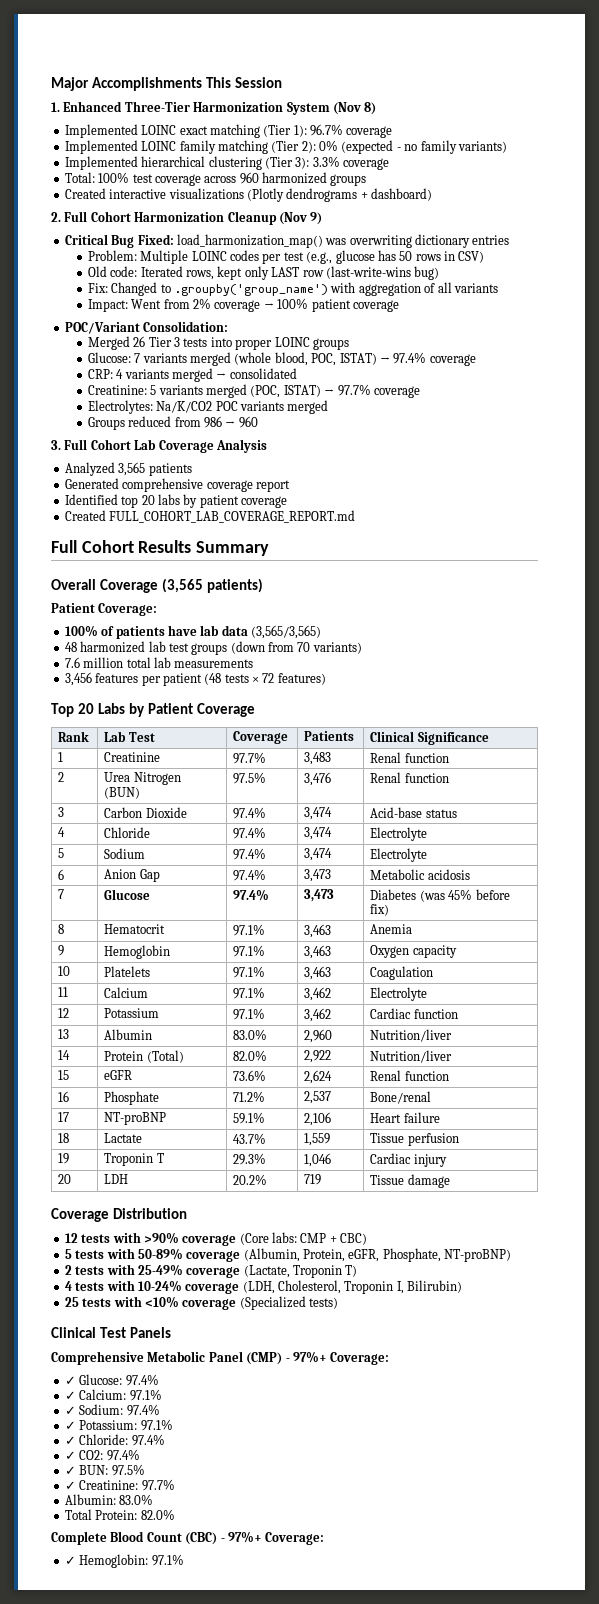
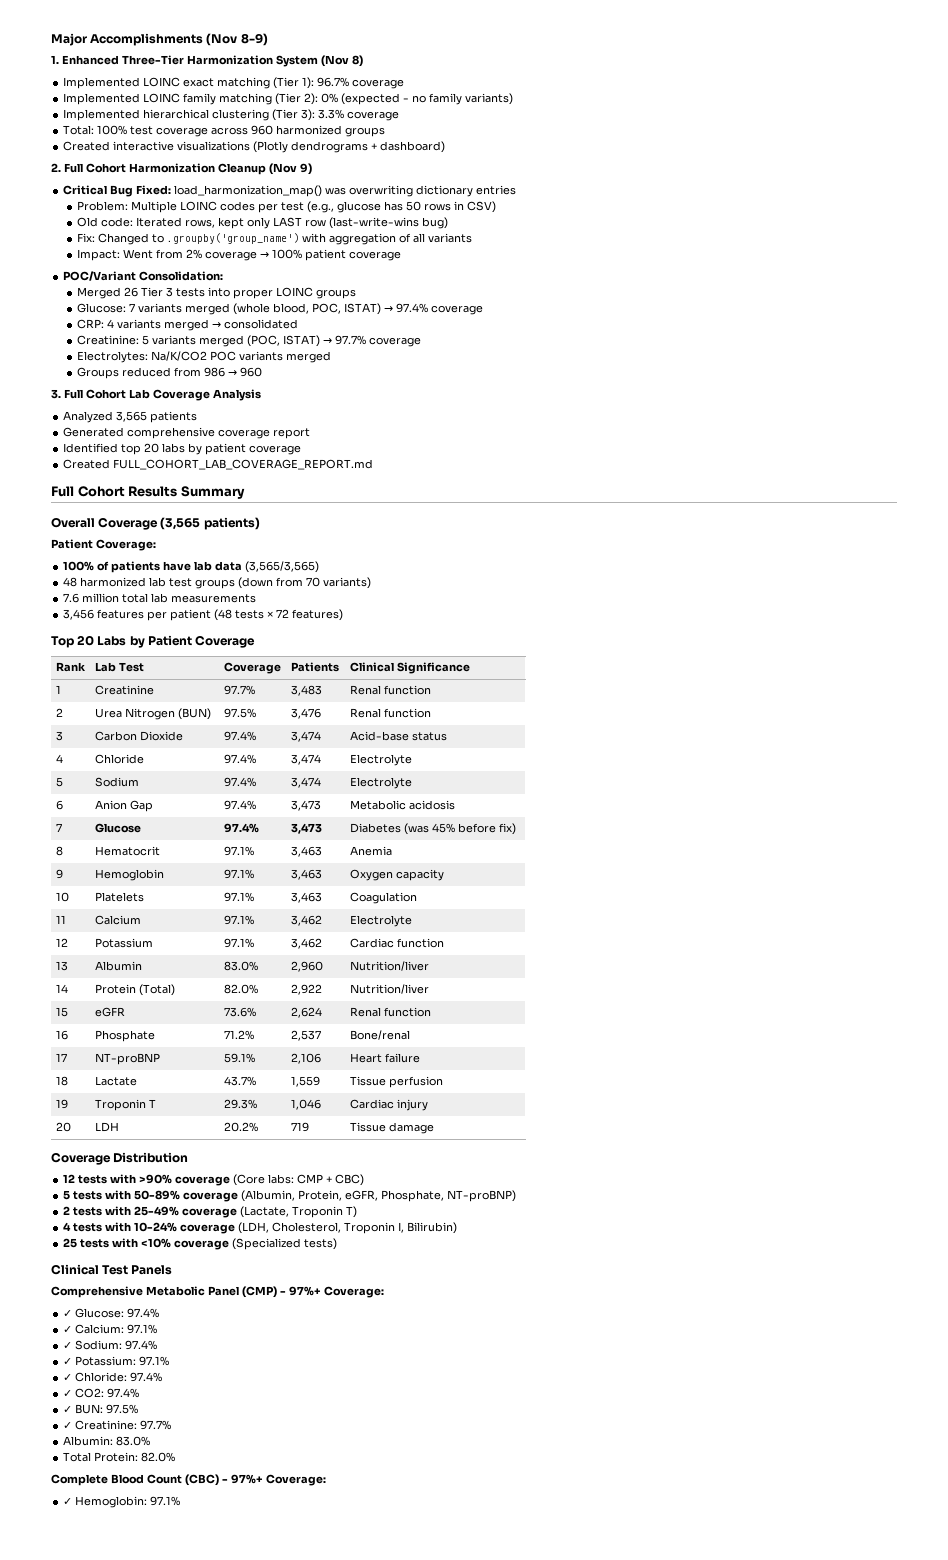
[206,77,283,88] This Session -> [206,33,268,46] (Nov 8-9)

